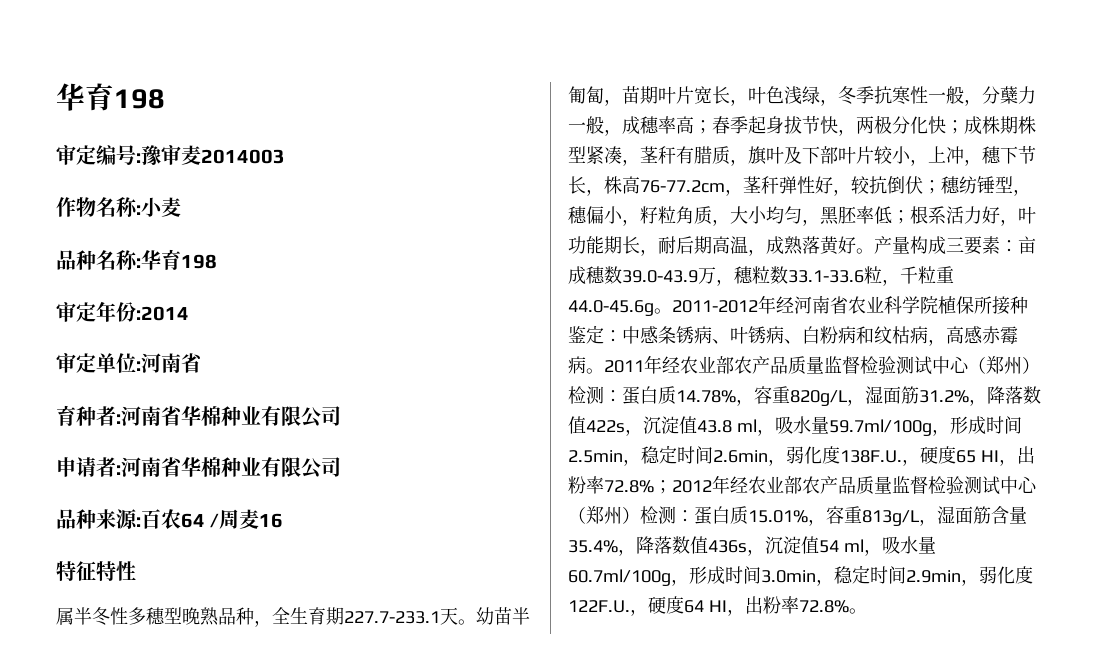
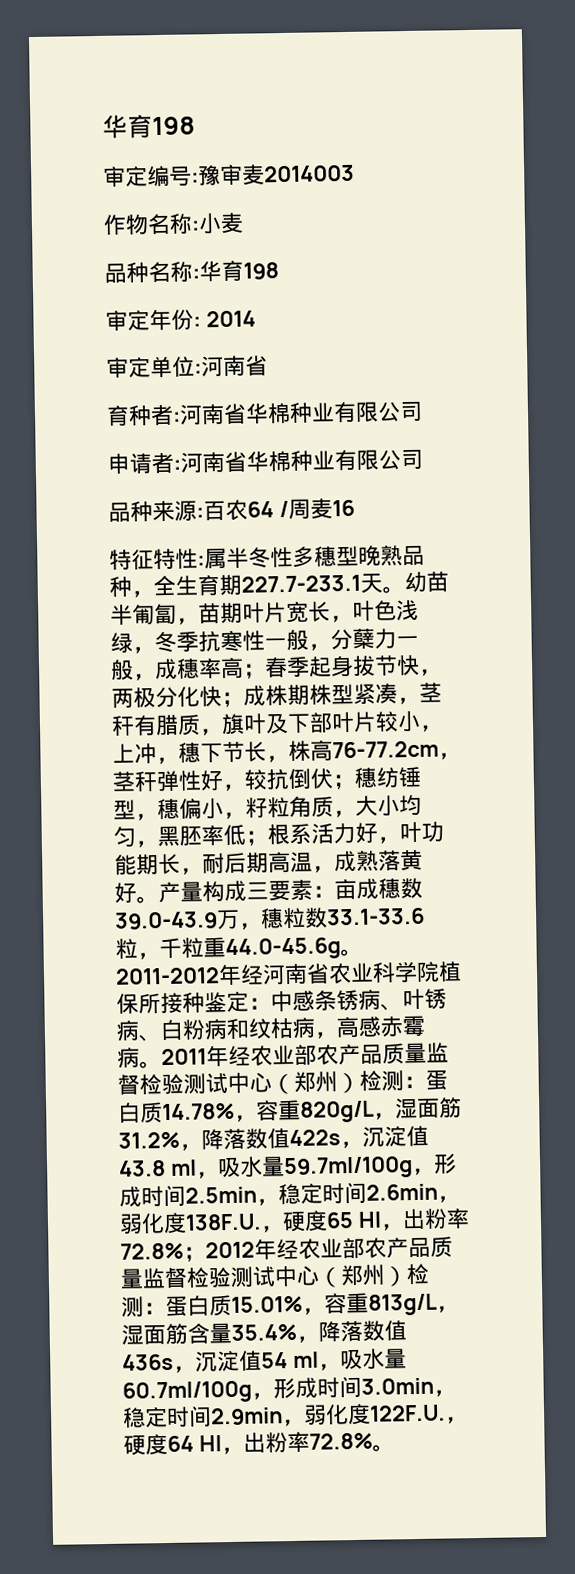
[136,306,189,321] :2014 -> [193,310,256,328] : 2014
(136, 571) // -> [197,555,205,567] :

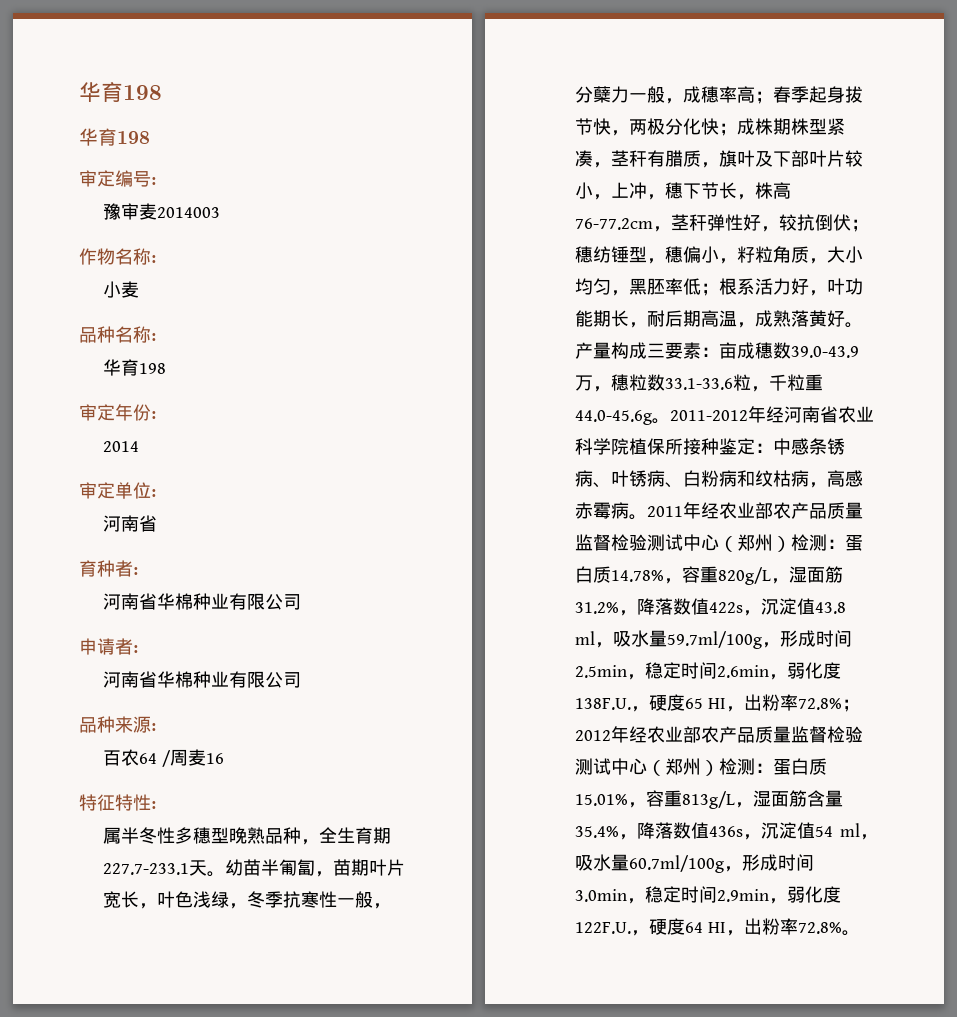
[102,114,195,139] 华育198 -> [79,82,162,102] [79,128,150,146] 华育198 // 华育198
(199, 178) none -> (157, 181) //
(200, 226) none -> (157, 259) //
(200, 274) none -> (157, 337) //
(201, 322) none -> (157, 415) //
(202, 369) none -> (157, 493) //
(181, 417) none -> (139, 571) //
(181, 465) none -> (139, 649) //
(204, 513) none -> (157, 727) //
(205, 561) none -> (157, 805) //

